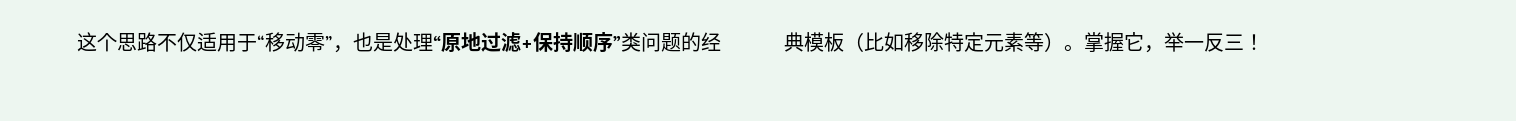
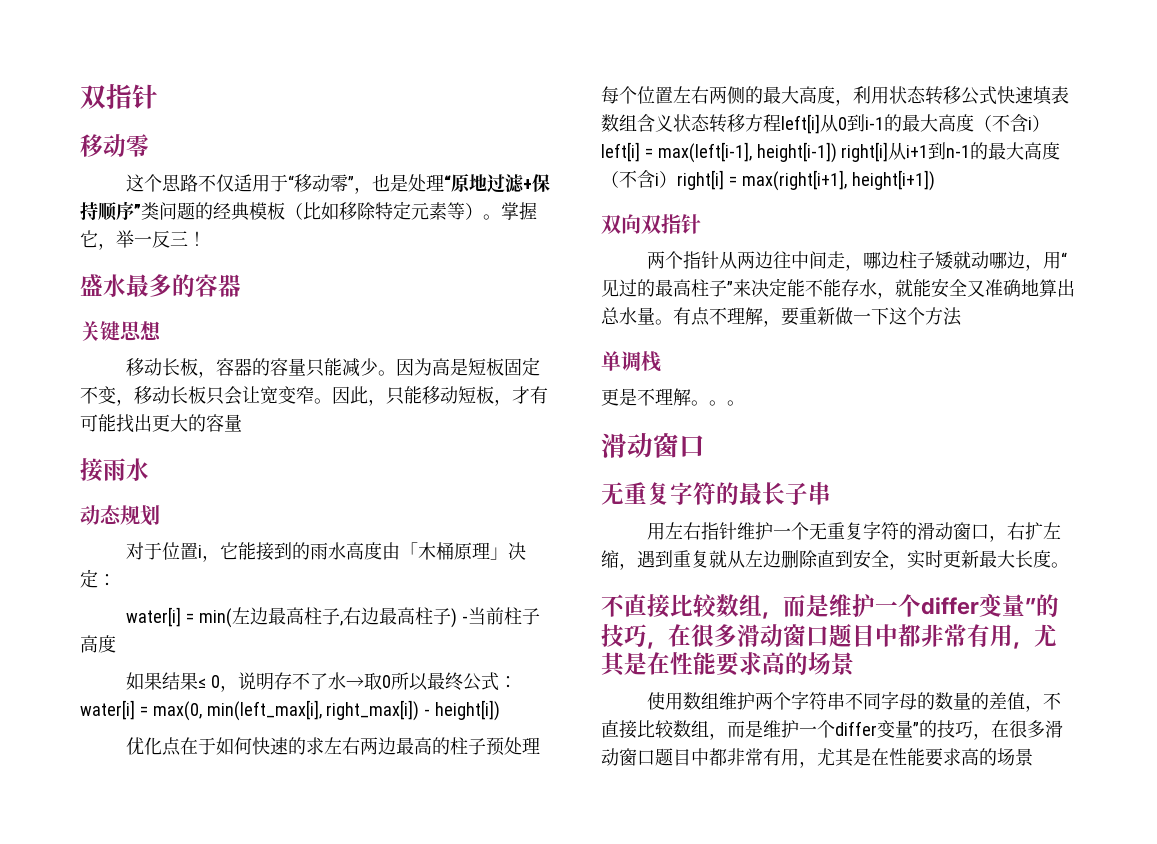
(77, 42) none -> [80,84,158,109] [80,134,149,157] 双指针 // 移动零 //
(1264, 42) none -> [80,274,241,297] [80,321,162,341] [126,357,541,378] [80,386,548,406] [80,414,242,433] [80,458,149,482] [80,505,160,526] [126,542,527,562] [80,569,116,588] [126,607,540,628] [80,635,116,653] [126,672,518,692] [80,700,501,721] [126,737,541,756] [601,86,1069,106] [601,114,1050,134] [601,142,1061,163] [601,170,935,191] [601,214,701,234] [647,251,1068,271] [601,278,1075,299] [601,307,962,327] [601,351,661,372] [601,388,745,406] [601,432,705,458] [601,482,831,505] [647,521,1062,542] [601,549,1069,570] [601,594,1059,619] [601,623,1057,649] [601,652,854,677] [647,691,1062,712] [601,720,1063,740] [601,748,1033,768] // 盛水最多的容器 // 关键思想 // 移动长板，容器的容量只能减少。因为高是短板固定不变，移动长板只会让宽变窄。因此，只能移动短板，才有可能找出更大的容量 // 接雨水 // 动态规划 // 对于位置i，它能接到的雨水高度由「木桶原理」决定： // water[i] = min(左边最高柱子,右边最高柱子) -当前柱子高度 // 如果结果≤ 0，说明存不了水→取0所以最终公式：water[i] = max(0, min(left_max[i], right_max[i]) - height[i]) // 优化点在于如何快速的求左右两边最高的柱子预处理每个位置左右两侧的最大高度，利用状态转移公式快速填表数组含义状态转移方程left[i]从0到i-1的最大高度（不含i）left[i] = max(left[i-1], height[i-1]) right[i]从i+1到n-1的最大高度（不含i）right[i] = max(right[i+1], height[i+1]) // 双向双指针 // 两个指针从两边往中间走，哪边柱子矮就动哪边，用“见过的最高柱子”来决定能不能存水，就能安全又准确地算出总水量。有点不理解，要重新做一下这个方法 // 单调栈 // 更是不理解。。。 // 滑动窗口 // 无重复字符的最长子串 // 用左右指针维护一个无重复字符的滑动窗口，右扩左缩，遇到重复就从左边删除直到安全，实时更新最大长度。 // 不直接比较数组，而是维护一个differ变量”的技巧，在很多滑动窗口题目中都非常有用，尤其是在性能要求高的场景 // 使用数组维护两个字符串不同字母的数量的差值，不直接比较数组，而是维护一个differ变量”的技巧，在很多滑动窗口题目中都非常有用，尤其是在性能要求高的场景

